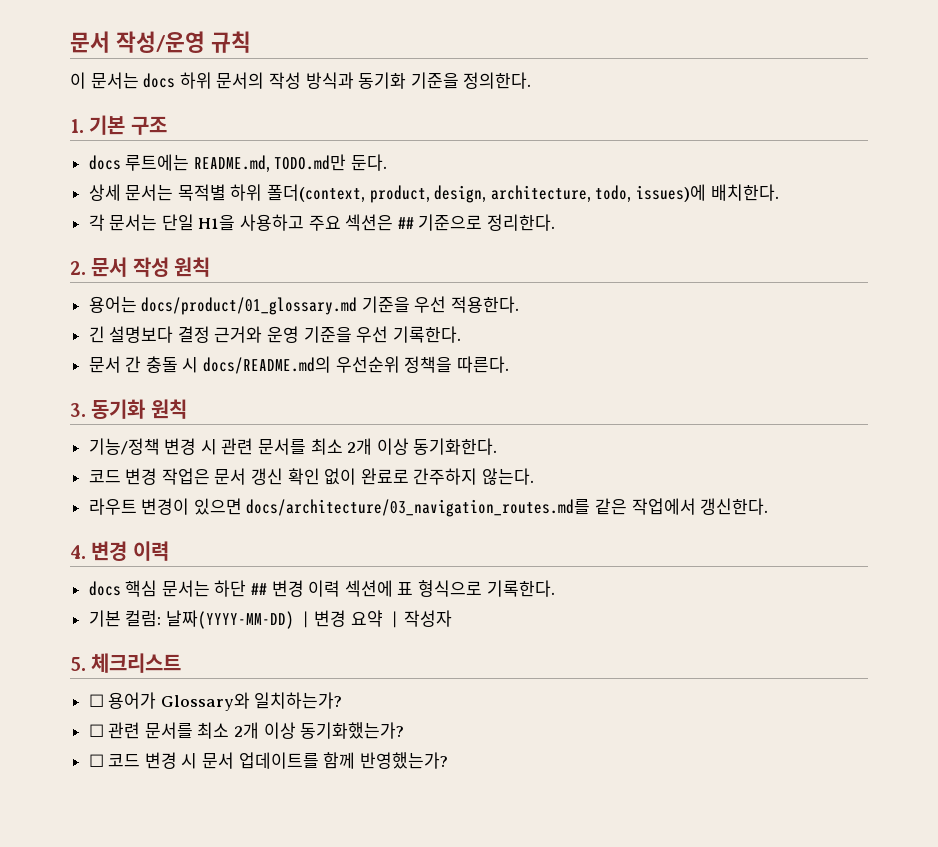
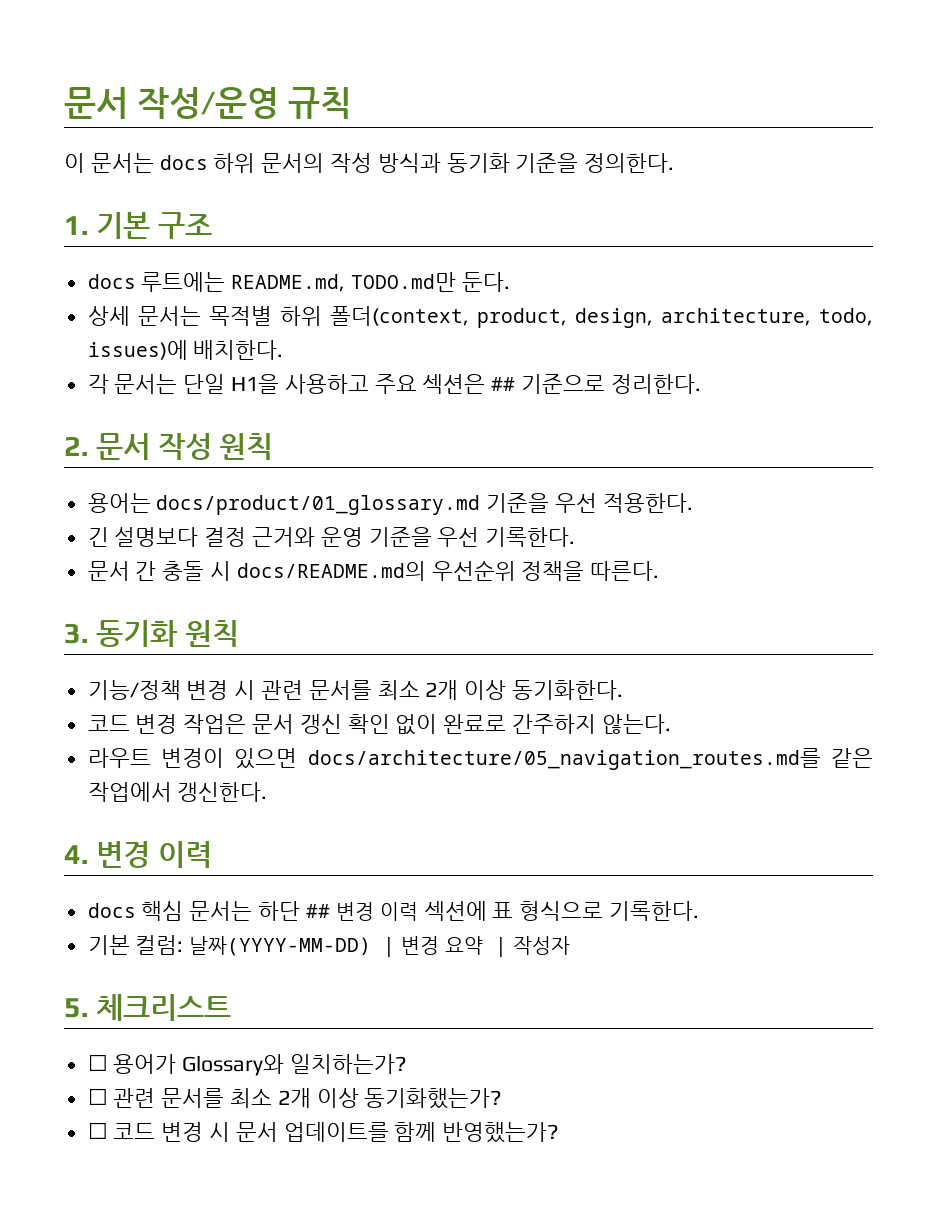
[246,499,591,517] docs/architecture/03_navigation_routes.md를 -> [307,748,821,770] docs/architecture/05_navigation_routes.md를

